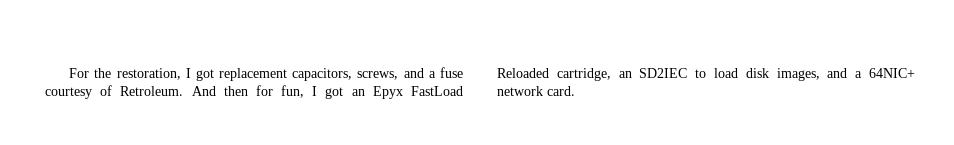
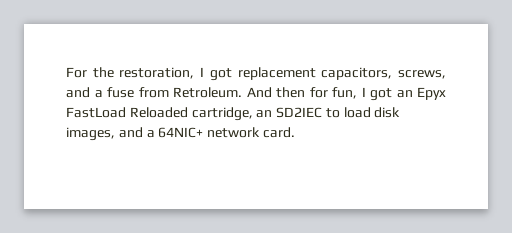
[45,85,113,99] courtesy of -> [138,87,169,98] from

